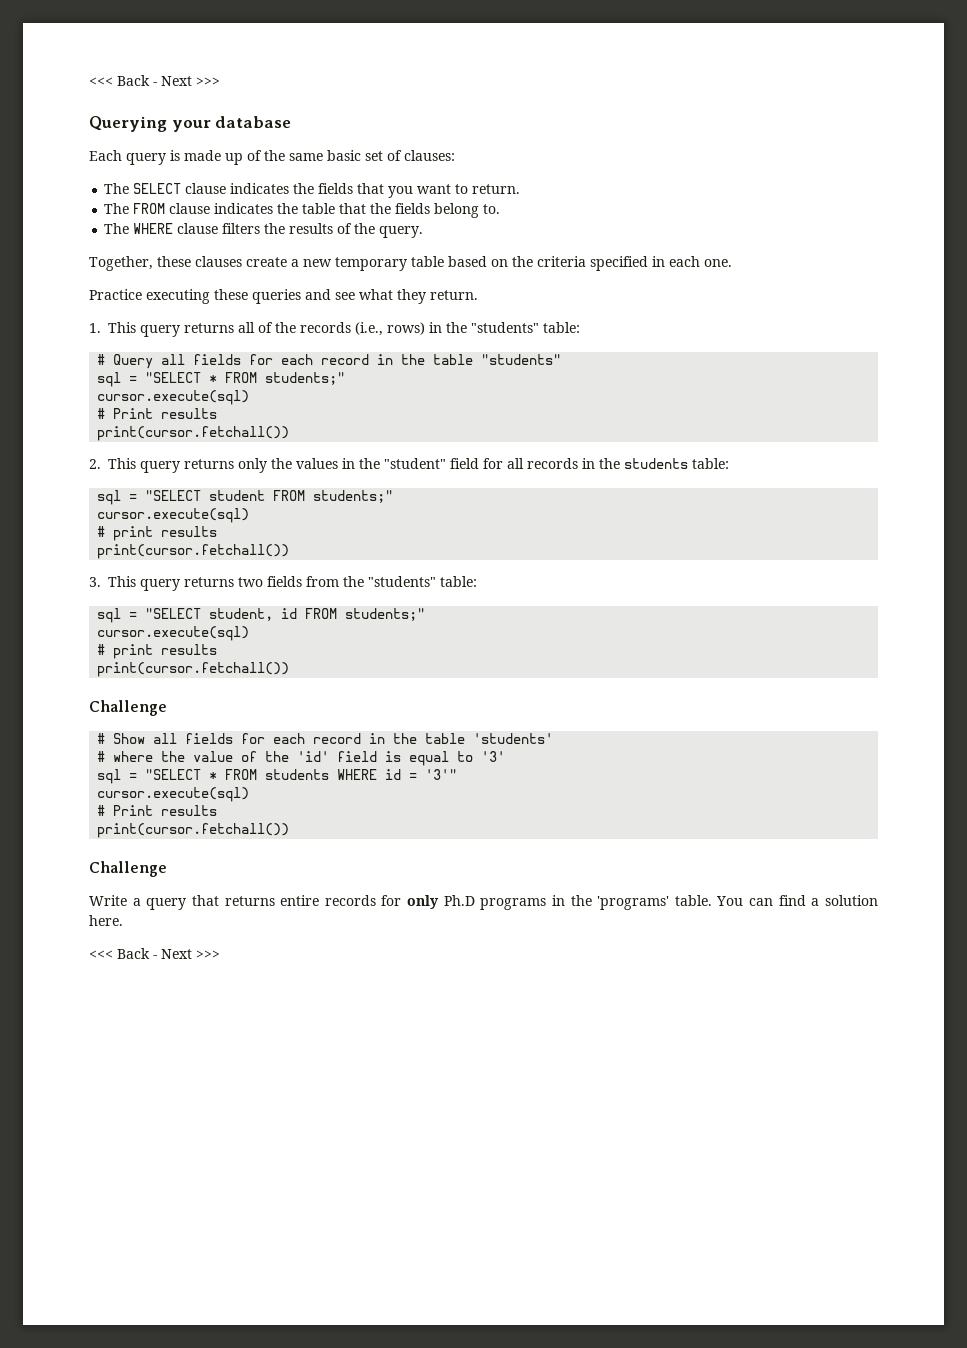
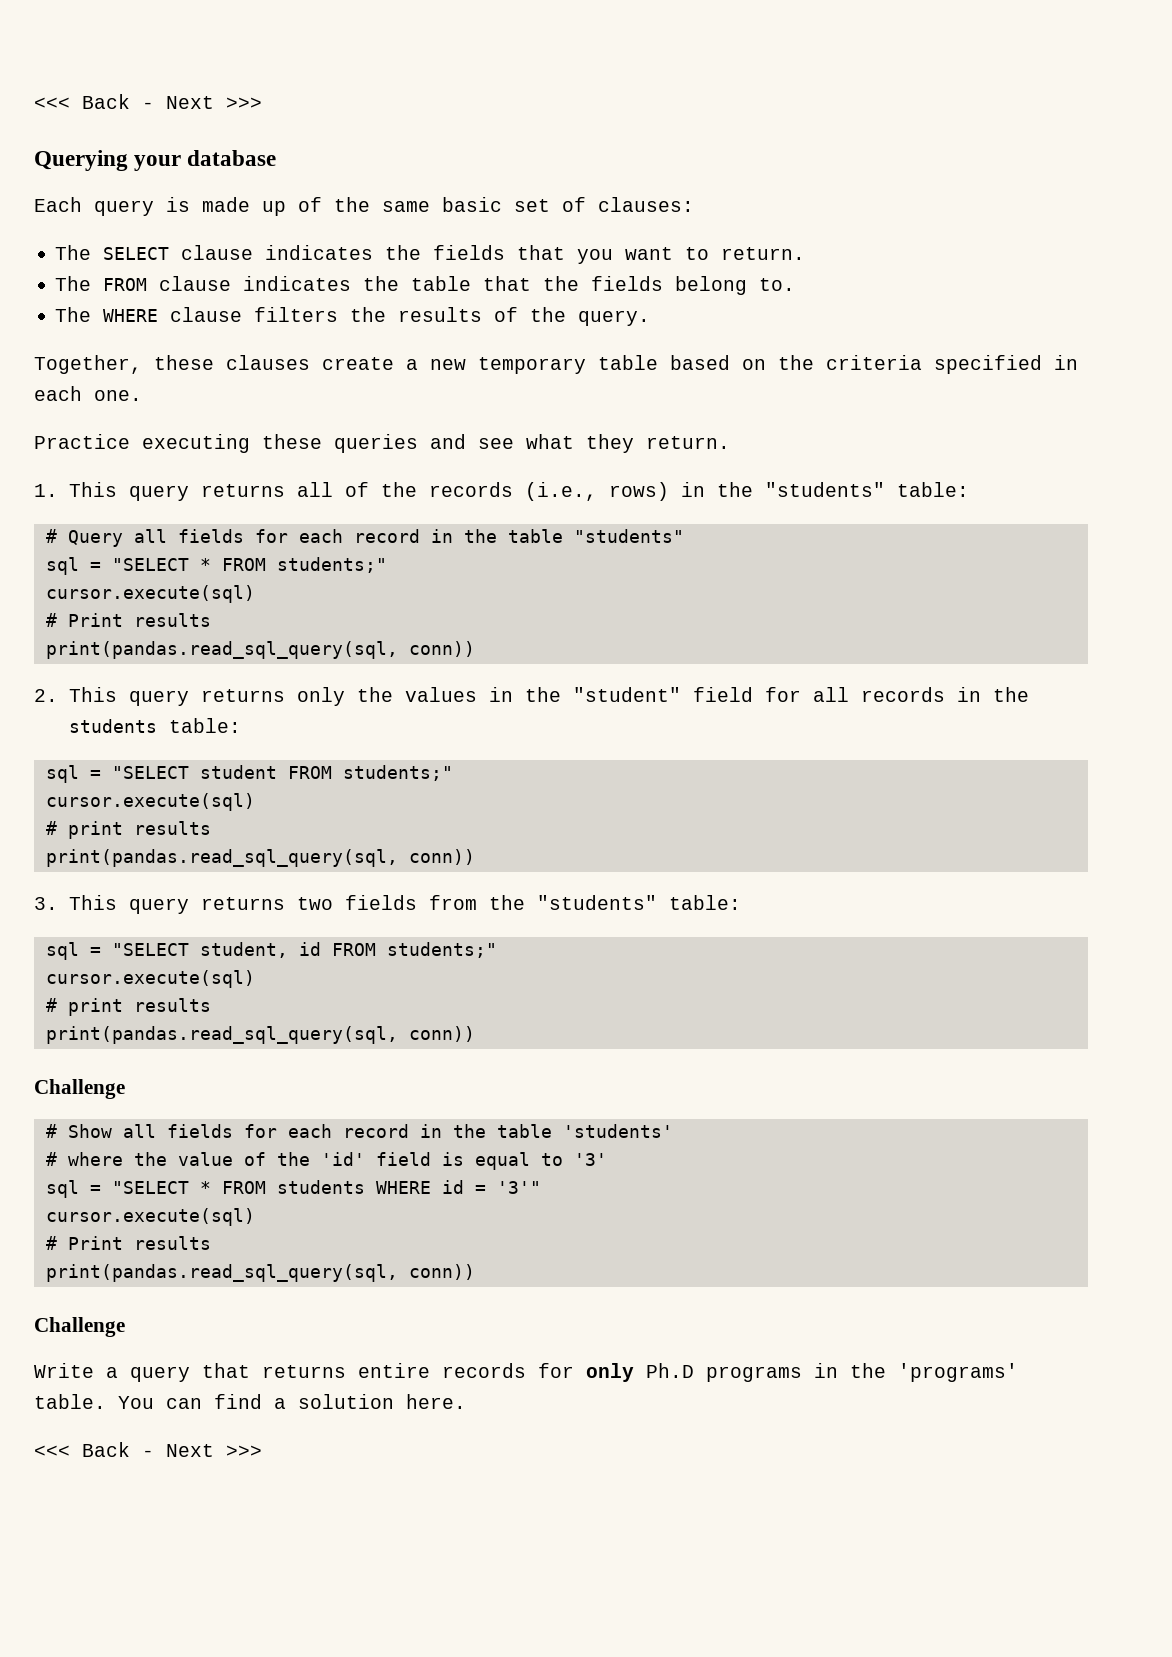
[97,426,290,441] print(cursor.fetchall()) -> [45,641,475,659] print(pandas.read_sql_query(sql, conn))
[97,544,290,559] print(cursor.fetchall()) -> [45,849,475,867] print(pandas.read_sql_query(sql, conn))
[97,662,290,677] print(cursor.fetchall()) -> [45,1026,475,1044] print(pandas.read_sql_query(sql, conn))
[97,823,290,838] print(cursor.fetchall()) -> [45,1264,475,1282] print(pandas.read_sql_query(sql, conn))

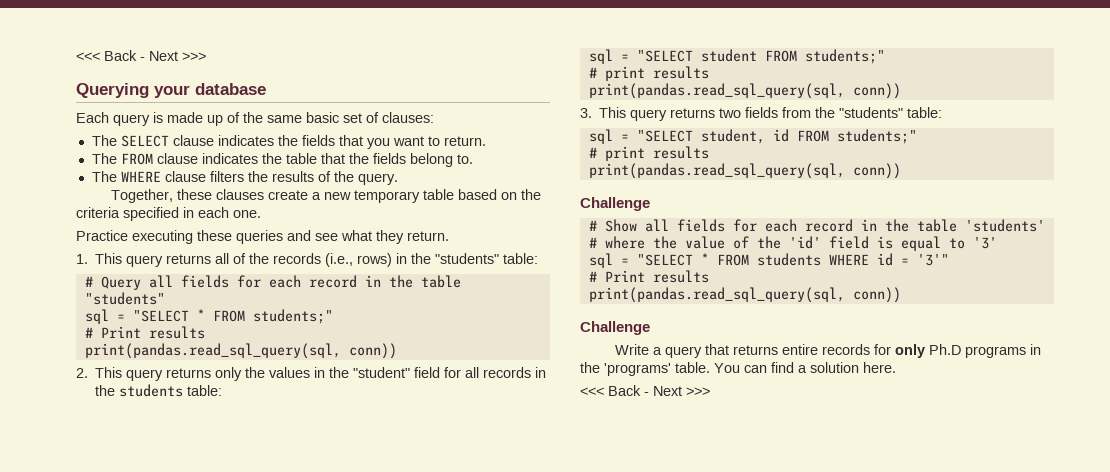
[45,585,255,603] // cursor.execute(sql) -> (333, 316) none
[45,793,255,811] // cursor.execute(sql) -> (885, 56) none
[45,970,255,988] // cursor.execute(sql) -> (917, 136) none
[45,1208,255,1226] // cursor.execute(sql) -> (949, 260) none

